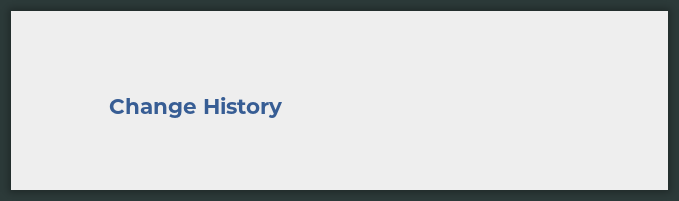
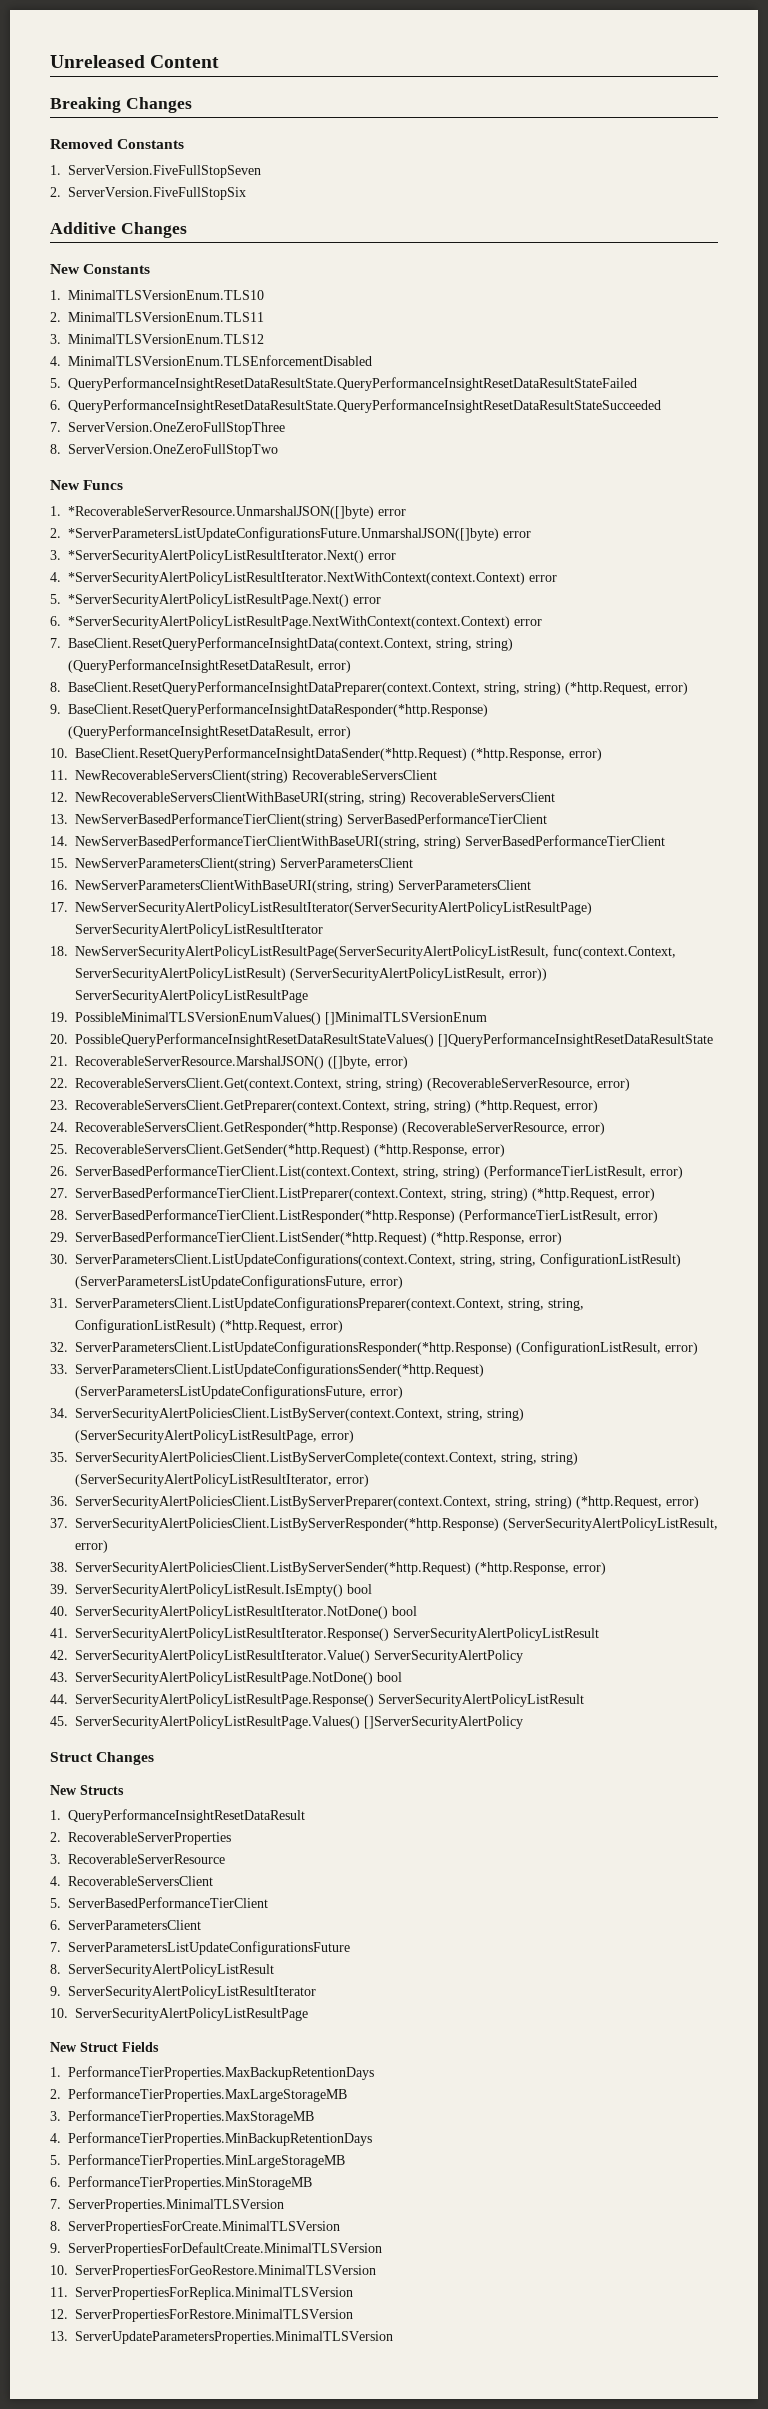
[109,97,283,118] Change History -> [50,55,220,68] [50,97,192,113] [50,139,185,149] [50,165,261,178] [50,187,246,200] [50,222,187,238] [50,264,151,274] [50,290,264,300] [50,312,264,322] [50,334,264,344] [50,355,372,366] [50,377,637,391] [50,399,661,413] [50,422,285,435] [50,444,278,457] [50,480,124,490] [50,506,406,519] [50,527,531,541] [50,550,396,563] [50,572,557,585] [50,594,381,607] [50,616,542,629] [50,637,513,651] [68,659,351,673] [50,681,688,695] [50,703,488,717] [68,725,351,739] [50,747,602,761] [50,770,437,783] [50,792,555,805] [50,813,547,827] [50,835,665,849] [50,858,413,871] [50,880,531,893] [50,902,592,915] [75,924,323,937] [50,945,676,959] [75,968,547,981] [75,990,308,1003] [50,1012,487,1025] [50,1033,713,1047] [50,1056,408,1069] [50,1078,630,1091] [50,1100,598,1113] [50,1122,605,1135] [50,1144,505,1157] [50,1165,683,1179] [50,1187,655,1201] [50,1209,658,1223] [50,1231,562,1245] [50,1253,681,1267] [75,1275,403,1289] [50,1297,584,1311] [75,1319,343,1333] [50,1341,698,1355] [50,1363,484,1377] [75,1385,403,1399] [50,1408,524,1421] [75,1430,354,1443] [50,1452,578,1465] [75,1474,369,1487] [50,1496,699,1509] [50,1518,718,1531] [75,1540,108,1553] [50,1562,606,1575] [50,1584,372,1597] [50,1606,417,1619] [50,1628,599,1641] [50,1650,523,1663] [50,1672,402,1685] [50,1694,584,1707] [50,1716,523,1729] [50,1752,155,1765] [50,1785,124,1795] [50,1809,305,1823] [50,1832,231,1845] [50,1854,225,1864] [50,1876,213,1886] [50,1897,268,1908] [50,1920,201,1930] [50,1941,350,1955] [50,1964,274,1977] [50,1986,316,1999] [50,2008,308,2021] [50,2042,159,2052] [50,2066,374,2080] [50,2088,347,2102] [50,2110,314,2124] [50,2132,372,2146] [50,2154,345,2168] [50,2176,312,2190] [50,2199,284,2212] [50,2221,340,2234] [50,2242,382,2256] [50,2265,376,2278] [50,2287,353,2300] [50,2309,353,2322] [50,2331,393,2344] Unreleased Content // Breaking Changes // Removed Constants // 1. ServerVersion.FiveFullStopSeven // 2. ServerVersion.FiveFullStopSix // Additive Changes // New Constants // 1. MinimalTLSVersionEnum.TLS10 // 2. MinimalTLSVersionEnum.TLS11 // 3. MinimalTLSVersionEnum.TLS12 // 4. MinimalTLSVersionEnum.TLSEnforcementDisabled // 5. QueryPerformanceInsightResetDataResultState.QueryPerformanceInsightResetDataResultStateFailed // 6. QueryPerformanceInsightResetDataResultState.QueryPerformanceInsightResetDataResultStateSucceeded // 7. ServerVersion.OneZeroFullStopThree // 8. ServerVersion.OneZeroFullStopTwo // New Funcs // 1. *RecoverableServerResource.UnmarshalJSON([]byte) error // 2. *ServerParametersListUpdateConfigurationsFuture.UnmarshalJSON([]byte) error // 3. *ServerSecurityAlertPolicyListResultIterator.Next() error // 4. *ServerSecurityAlertPolicyListResultIterator.NextWithContext(context.Context) error // 5. *ServerSecurityAlertPolicyListResultPage.Next() error // 6. *ServerSecurityAlertPolicyListResultPage.NextWithContext(context.Context) error // 7. BaseClient.ResetQueryPerformanceInsightData(context.Context, string, string) (QueryPerformanceInsightResetDataResult, error) // 8. BaseClient.ResetQueryPerformanceInsightDataPreparer(context.Context, string, string) (*http.Request, error) // 9. BaseClient.ResetQueryPerformanceInsightDataResponder(*http.Response) (QueryPerformanceInsightResetDataResult, error) // 10. BaseClient.ResetQueryPerformanceInsightDataSender(*http.Request) (*http.Response, error) // 11. NewRecoverableServersClient(string) RecoverableServersClient // 12. NewRecoverableServersClientWithBaseURI(string, string) RecoverableServersClient // 13. NewServerBasedPerformanceTierClient(string) ServerBasedPerformanceTierClient // 14. NewServerBasedPerformanceTierClientWithBaseURI(string, string) ServerBasedPerformanceTierClient // 15. NewServerParametersClient(string) ServerParametersClient // 16. NewServerParametersClientWithBaseURI(string, string) ServerParametersClient // 17. NewServerSecurityAlertPolicyListResultIterator(ServerSecurityAlertPolicyListResultPage) ServerSecurityAlertPolicyListResultIterator // 18. NewServerSecurityAlertPolicyListResultPage(ServerSecurityAlertPolicyListResult, func(context.Context, ServerSecurityAlertPolicyListResult) (ServerSecurityAlertPolicyListResult, error)) ServerSecurityAlertPolicyListResultPage // 19. PossibleMinimalTLSVersionEnumValues() []MinimalTLSVersionEnum // 20. PossibleQueryPerformanceInsightResetDataResultStateValues() []QueryPerformanceInsightResetDataResultState // 21. RecoverableServerResource.MarshalJSON() ([]byte, error) // 22. RecoverableServersClient.Get(context.Context, string, string) (RecoverableServerResource, error) // 23. RecoverableServersClient.GetPreparer(context.Context, string, string) (*http.Request, error) // 24. RecoverableServersClient.GetResponder(*http.Response) (RecoverableServerResource, error) // 25. RecoverableServersClient.GetSender(*http.Request) (*http.Response, error) // 26. ServerBasedPerformanceTierClient.List(context.Context, string, string) (PerformanceTierListResult, error) // 27. ServerBasedPerformanceTierClient.ListPreparer(context.Context, string, string) (*http.Request, error) // 28. ServerBasedPerformanceTierClient.ListResponder(*http.Response) (PerformanceTierListResult, error) // 29. ServerBasedPerformanceTierClient.ListSender(*http.Request) (*http.Response, error) // 30. ServerParametersClient.ListUpdateConfigurations(context.Context, string, string, ConfigurationListResult) (ServerParametersListUpdateConfigurationsFuture, error) // 31. ServerParametersClient.ListUpdateConfigurationsPreparer(context.Context, string, string, ConfigurationListResult) (*http.Request, error) // 32. ServerParametersClient.ListUpdateConfigurationsResponder(*http.Response) (ConfigurationListResult, error) // 33. ServerParametersClient.ListUpdateConfigurationsSender(*http.Request) (ServerParametersListUpdateConfigurationsFuture, error) // 34. ServerSecurityAlertPoliciesClient.ListByServer(context.Context, string, string) (ServerSecurityAlertPolicyListResultPage, error) // 35. ServerSecurityAlertPoliciesClient.ListByServerComplete(context.Context, string, string) (ServerSecurityAlertPolicyListResultIterator, error) // 36. ServerSecurityAlertPoliciesClient.ListByServerPreparer(context.Context, string, string) (*http.Request, error) // 37. ServerSecurityAlertPoliciesClient.ListByServerResponder(*http.Response) (ServerSecurityAlertPolicyListResult, error) // 38. ServerSecurityAlertPoliciesClient.ListByServerSender(*http.Request) (*http.Response, error) // 39. ServerSecurityAlertPolicyListResult.IsEmpty() bool // 40. ServerSecurityAlertPolicyListResultIterator.NotDone() bool // 41. ServerSecurityAlertPolicyListResultIterator.Response() ServerSecurityAlertPolicyListResult // 42. ServerSecurityAlertPolicyListResultIterator.Value() ServerSecurityAlertPolicy // 43. ServerSecurityAlertPolicyListResultPage.NotDone() bool // 44. ServerSecurityAlertPolicyListResultPage.Response() ServerSecurityAlertPolicyListResult // 45. ServerSecurityAlertPolicyListResultPage.Values() []ServerSecurityAlertPolicy // Struct Changes // New Structs // 1. QueryPerformanceInsightResetDataResult // 2. RecoverableServerProperties // 3. RecoverableServerResource // 4. RecoverableServersClient // 5. ServerBasedPerformanceTierClient // 6. ServerParametersClient // 7. ServerParametersListUpdateConfigurationsFuture // 8. ServerSecurityAlertPolicyListResult // 9. ServerSecurityAlertPolicyListResultIterator // 10. ServerSecurityAlertPolicyListResultPage // New Struct Fields // 1. PerformanceTierProperties.MaxBackupRetentionDays // 2. PerformanceTierProperties.MaxLargeStorageMB // 3. PerformanceTierProperties.MaxStorageMB // 4. PerformanceTierProperties.MinBackupRetentionDays // 5. PerformanceTierProperties.MinLargeStorageMB // 6. PerformanceTierProperties.MinStorageMB // 7. ServerProperties.MinimalTLSVersion // 8. ServerPropertiesForCreate.MinimalTLSVersion // 9. ServerPropertiesForDefaultCreate.MinimalTLSVersion // 10. ServerPropertiesForGeoRestore.MinimalTLSVersion // 11. ServerPropertiesForReplica.MinimalTLSVersion // 12. ServerPropertiesForRestore.MinimalTLSVersion // 13. ServerUpdateParametersProperties.MinimalTLSVersion

